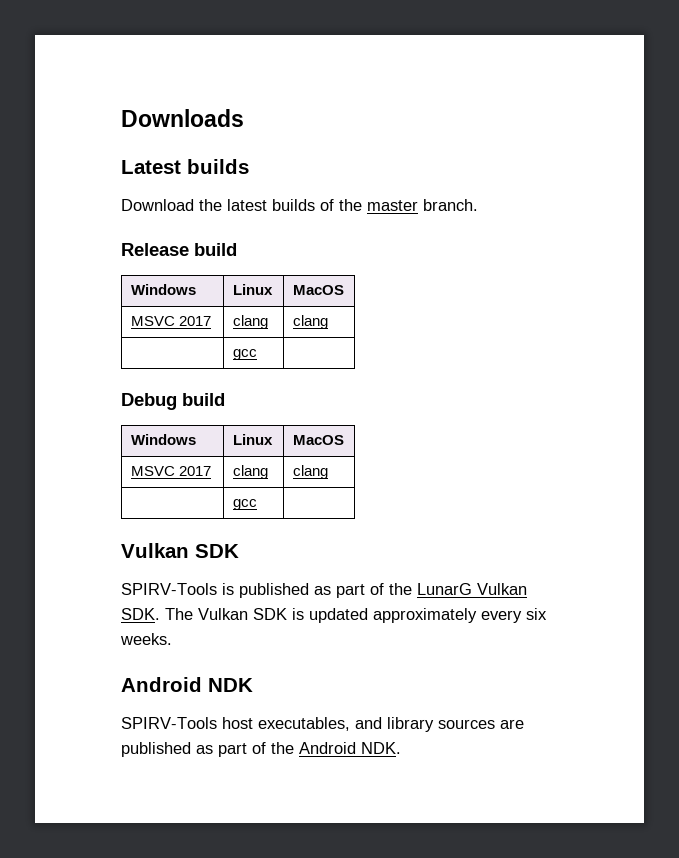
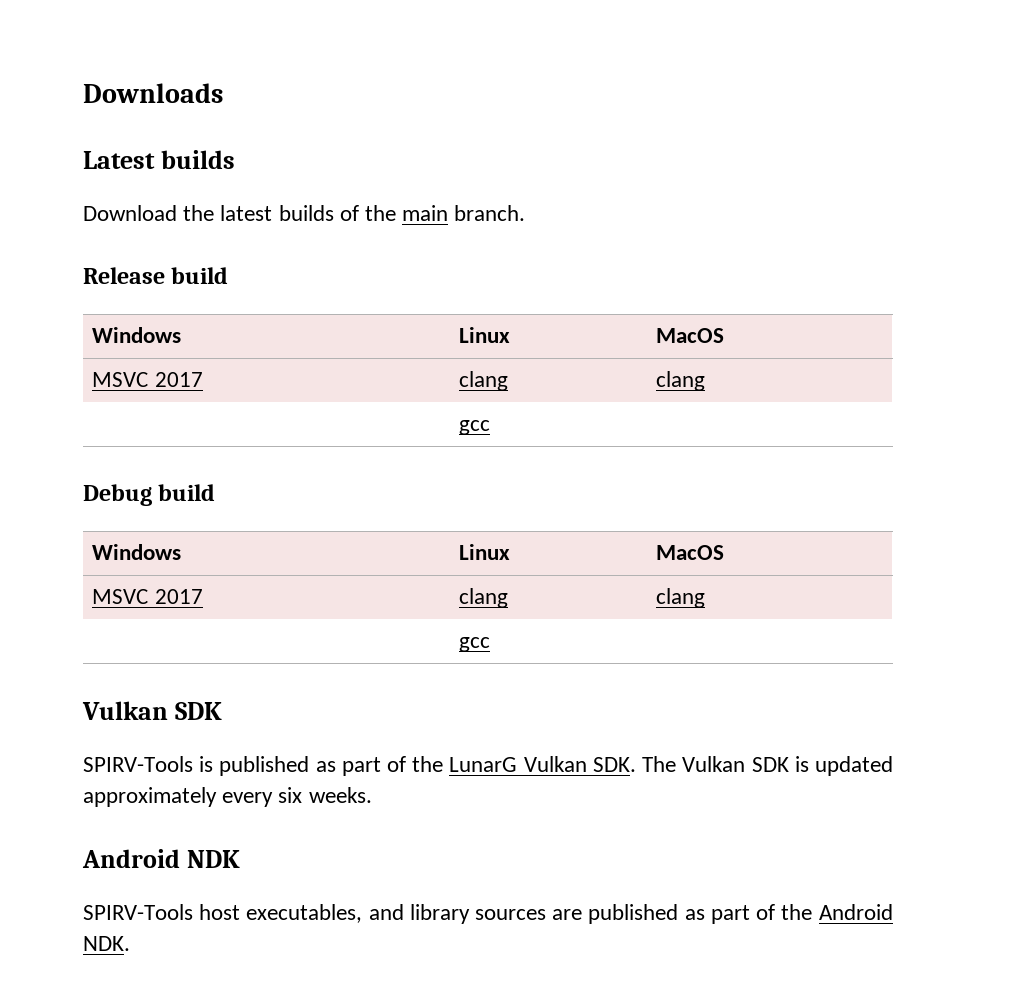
[367,200,418,211] master -> [402,205,449,221] main

